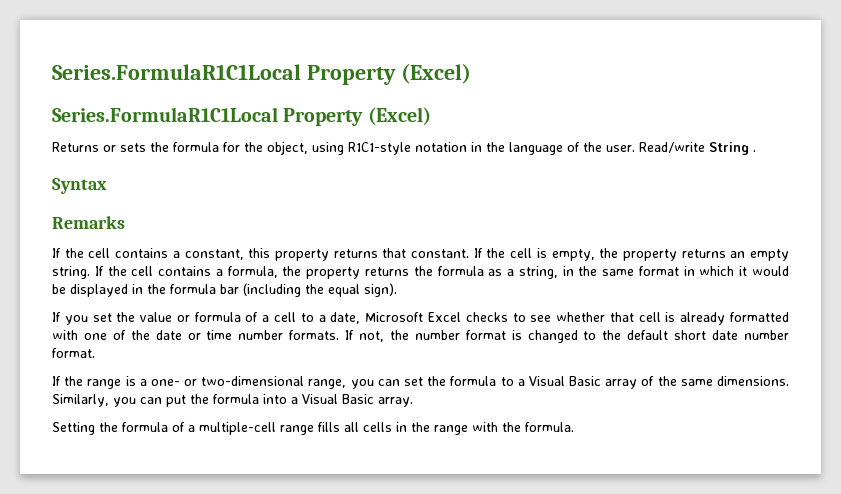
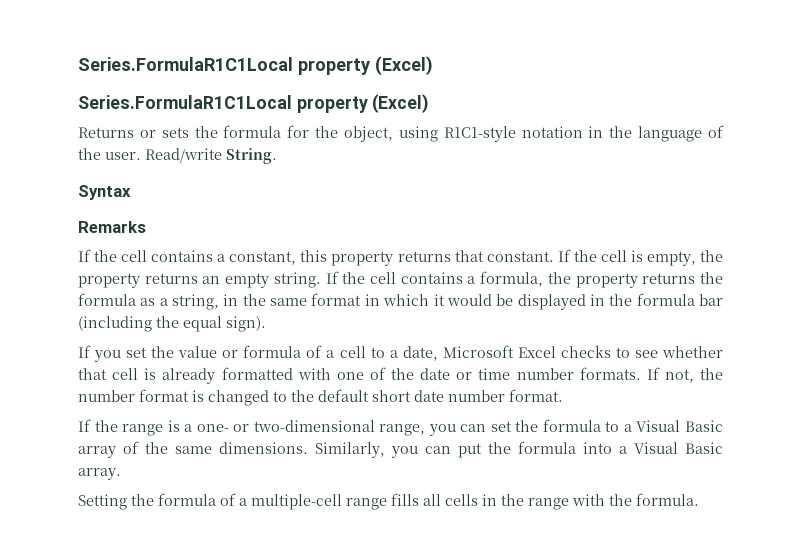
[52,64,396,85] Series.FormulaR1C1Local Property -> [78,57,370,75] Series.FormulaR1C1Local property
[283,108,364,126] Property -> [296,96,368,113] property
[709,142,756,155] String . -> [226,148,277,164] String.

